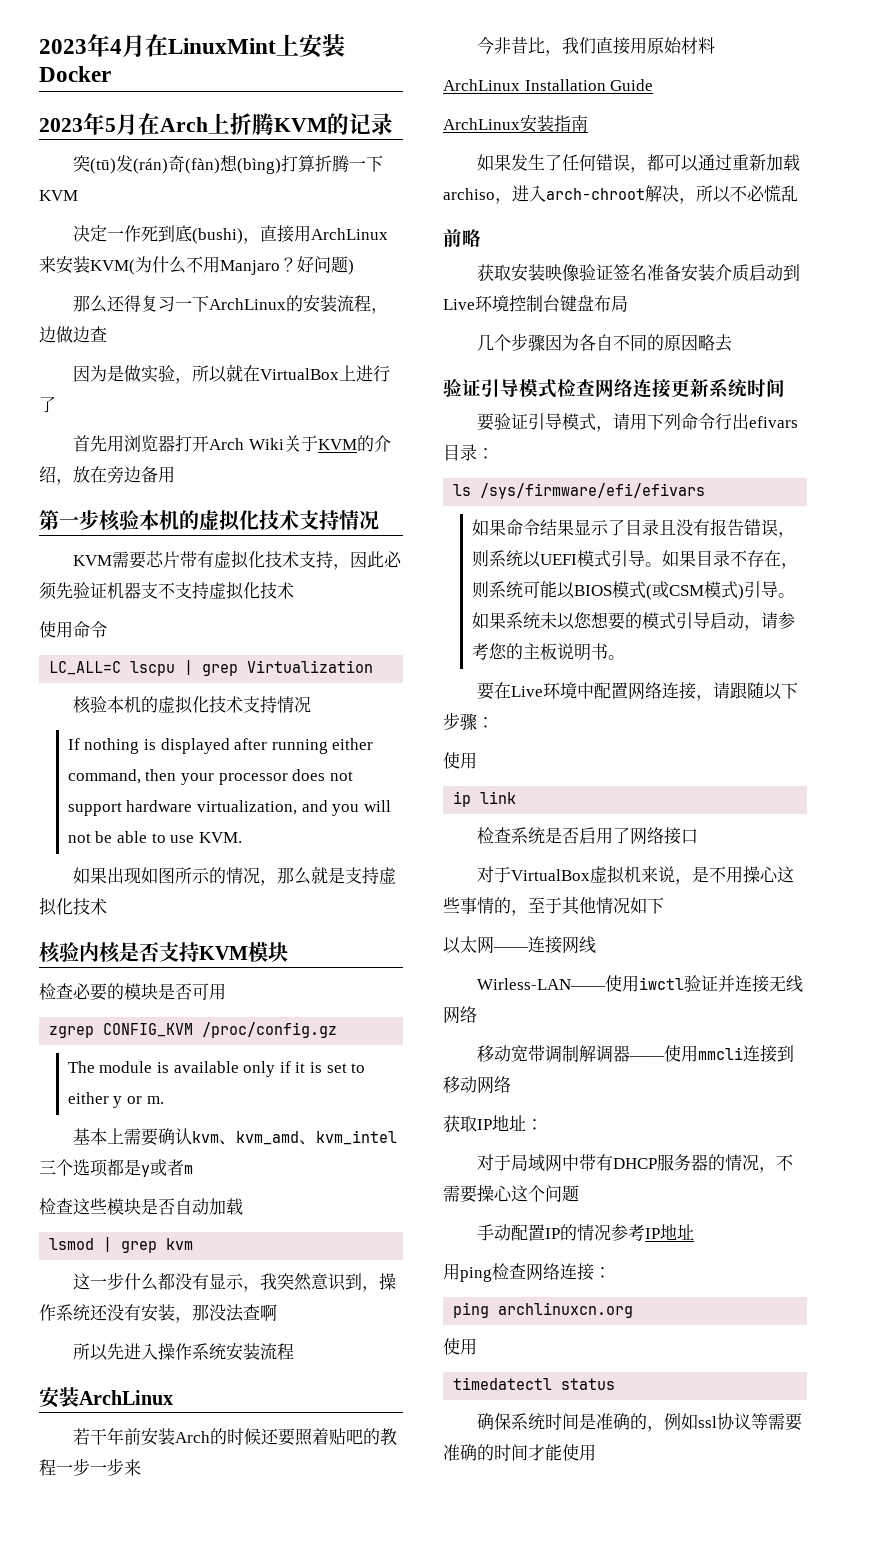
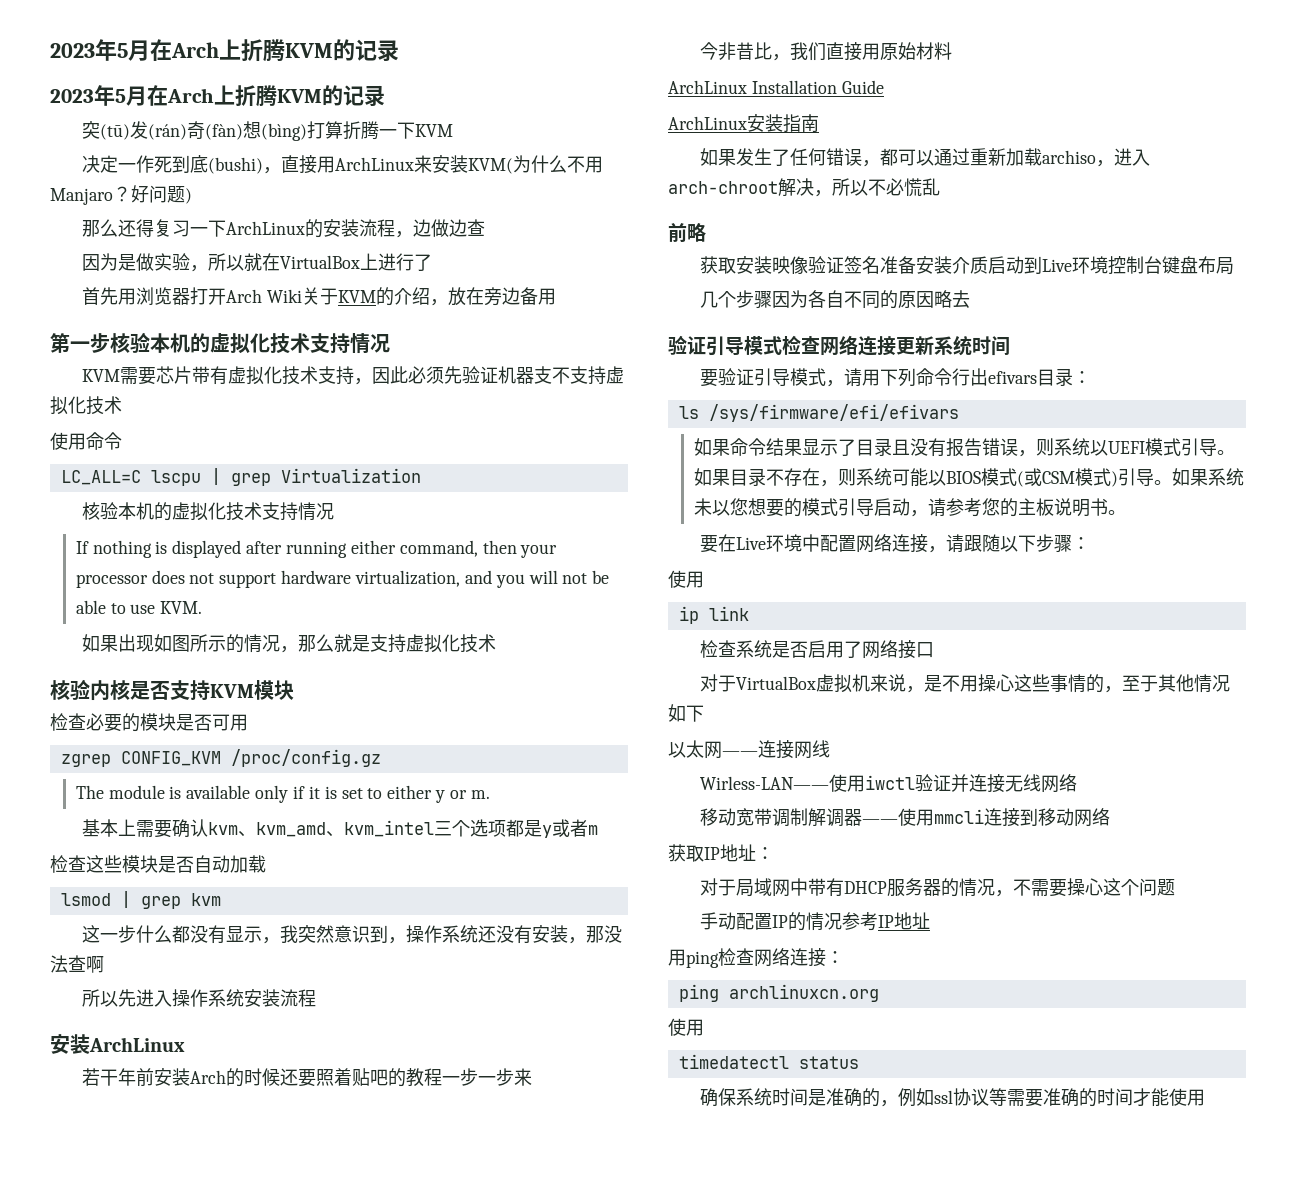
[39,33,345,58] [39,66,111,82] 2023年4月在LinuxMint上安装Docker -> [50,39,399,62] 2023年5月在Arch上折腾KVM的记录

